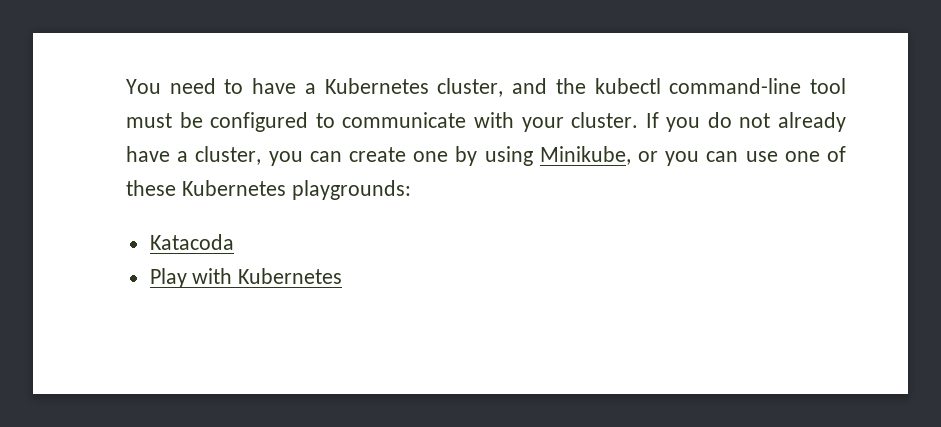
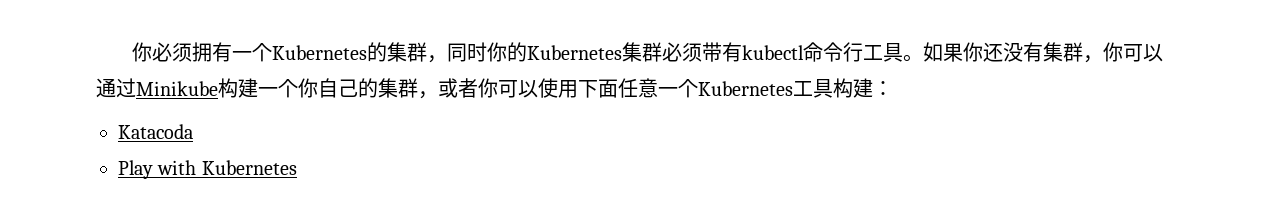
[126,78,847,97] [126,112,847,132] [126,146,847,166] [126,180,411,200] You need to have a Kubernetes cluster, and the kubectl command-line tool must be configured to communicate with your cluster. If you do not already have a cluster, you can create one by using Minikube, or you can use one of these Kubernetes playgrounds: -> [131,42,1163,63] [96,78,893,99] 你必须拥有一个Kubernetes的集群，同时你的Kubernetes集群必须带有kubectl命令行工具。如果你还没有集群，你可以通过Minikube构建一个你自己的集群，或者你可以使用下面任意一个Kubernetes工具构建：

